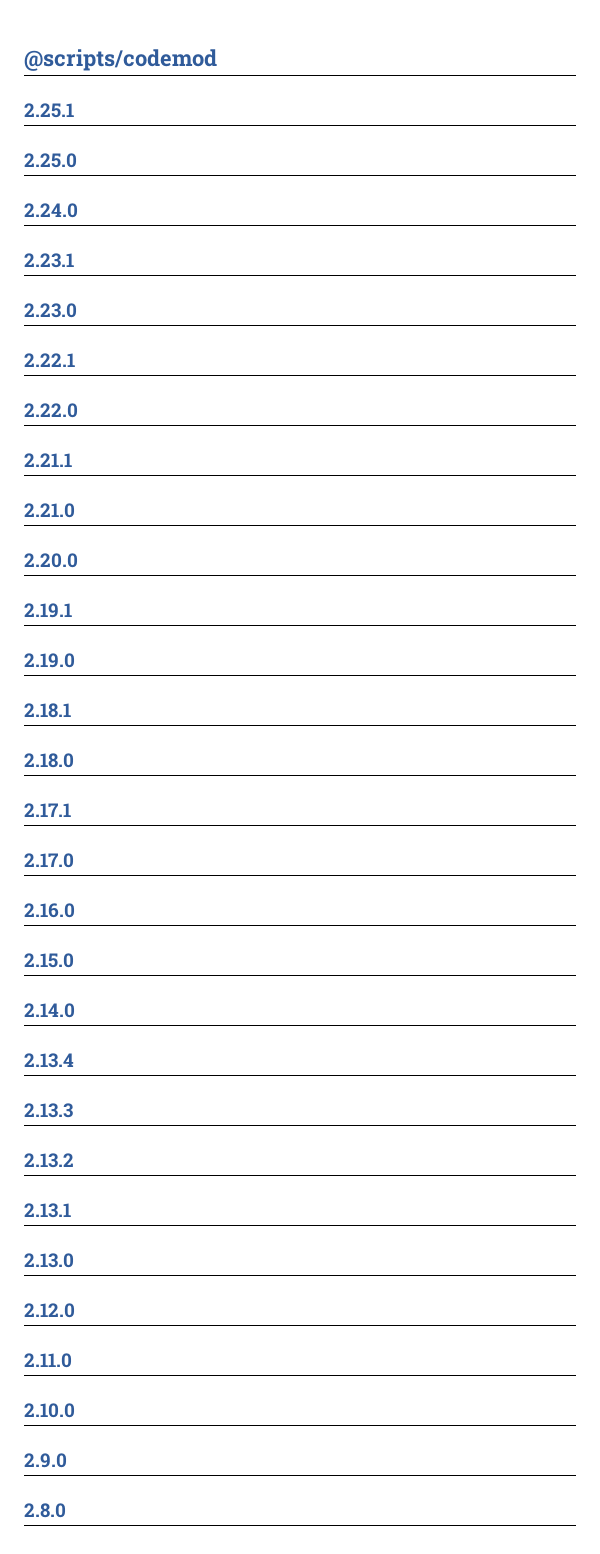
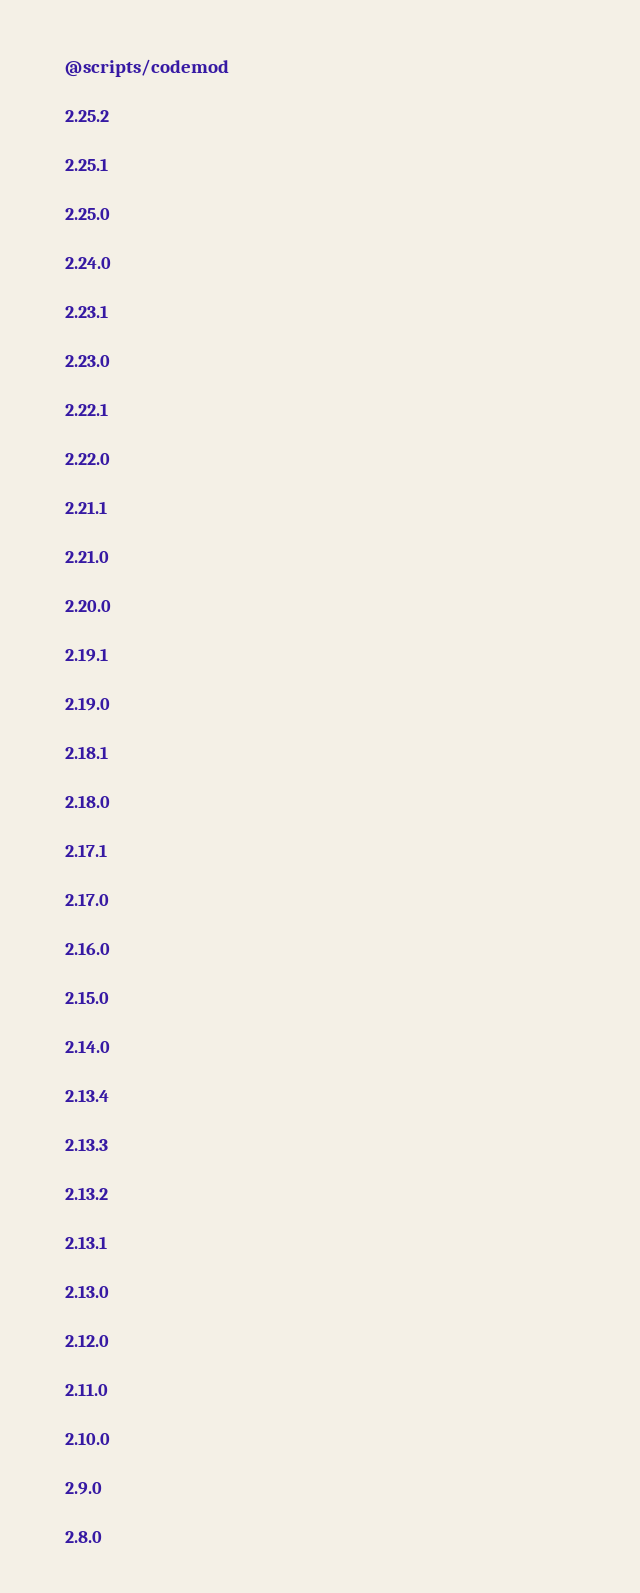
(217, 60) none -> [65,110,109,122] // 2.25.2

